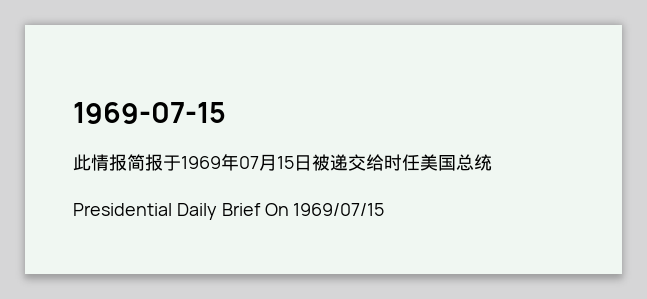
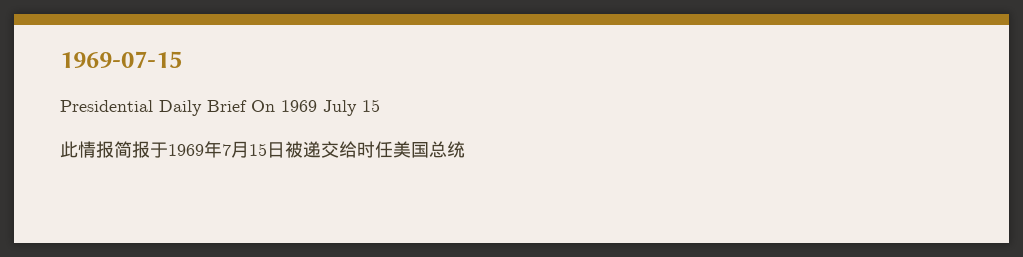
(226, 113) none -> [60,99,380,116] // Presidential Daily Brief On 1969 July 15
[239,156,259,169] 07 -> [222,144,231,156] 7
[73,203,385,220] // Presidential Daily Brief On 1969/07/15 -> (465, 149) none

